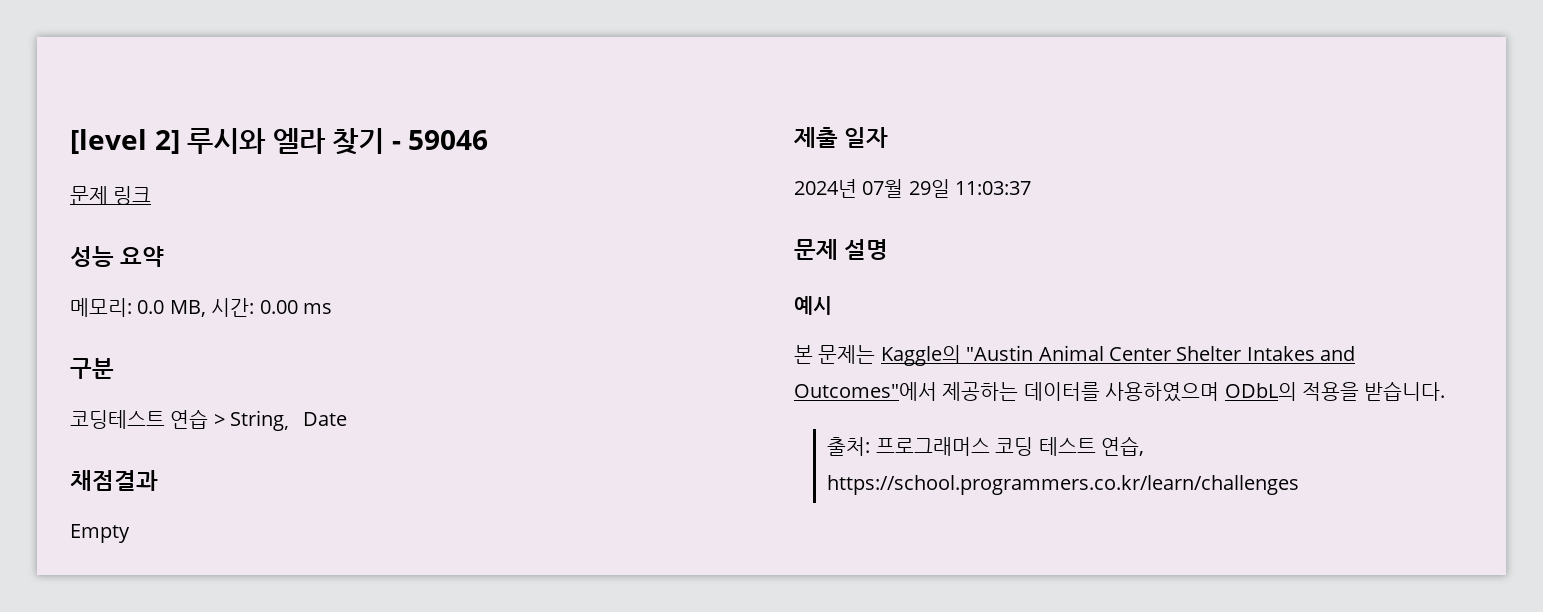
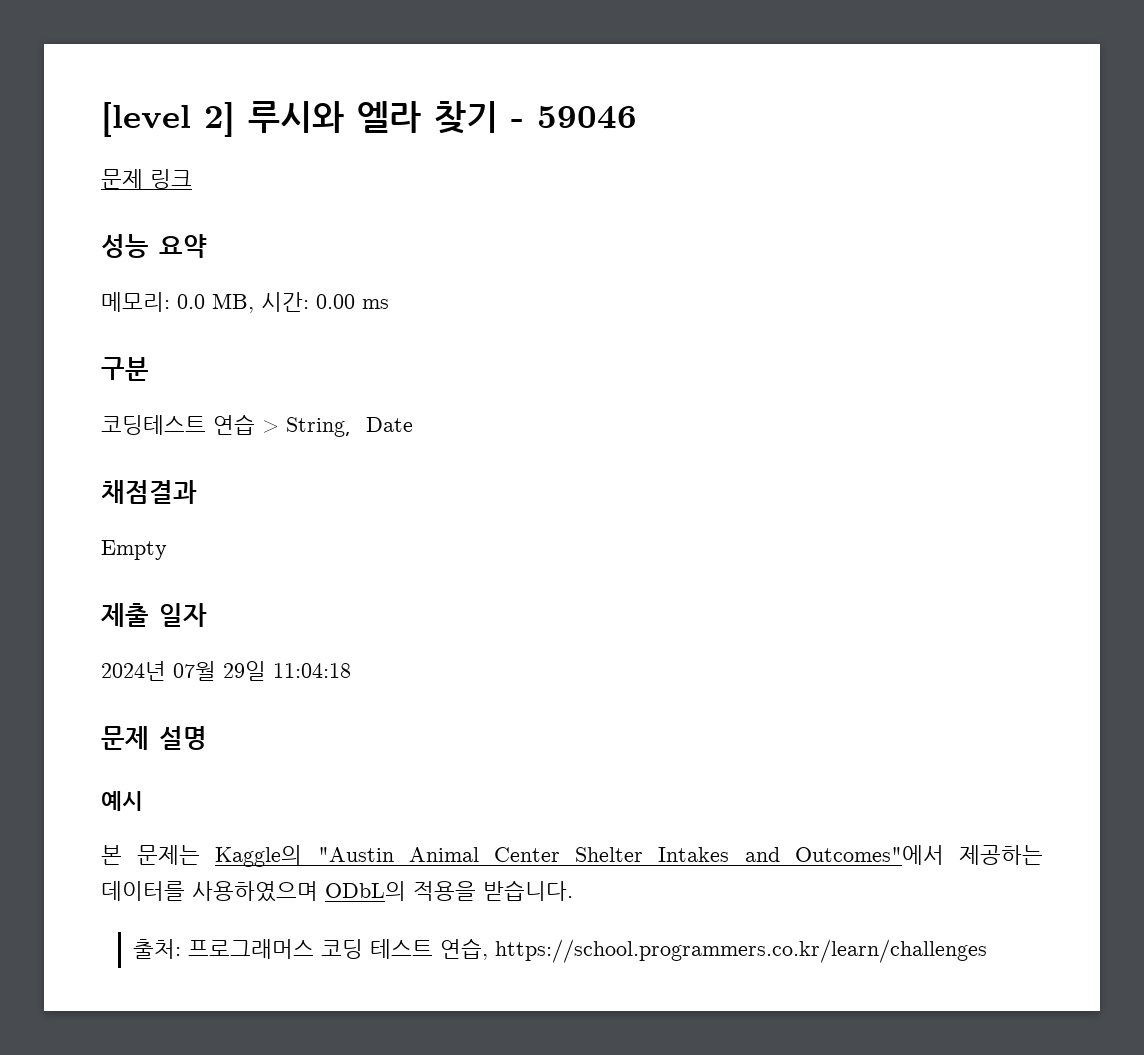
[955,181,1032,195] 11:03:37 -> [273,663,351,678] 11:04:18

